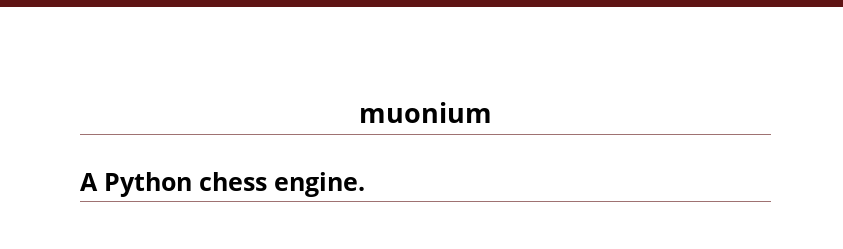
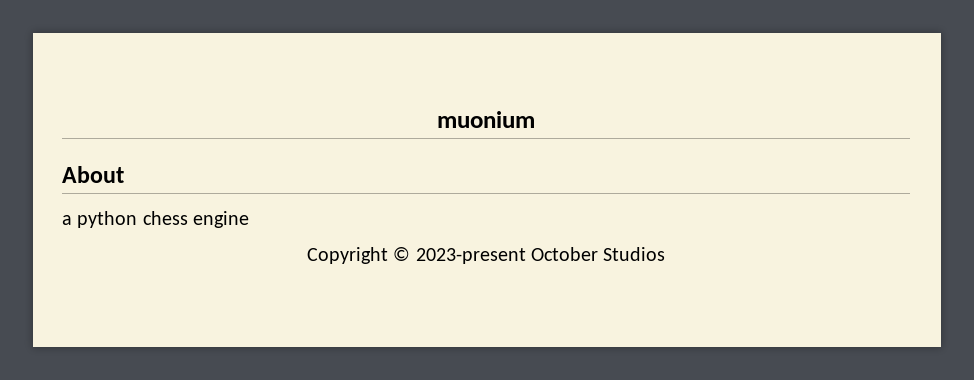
[80,172,365,197] A Python chess engine. -> [62,166,124,183] [62,211,250,228] [306,247,666,264] About // a python chess engine // Copyright © 2023-present October Studios

